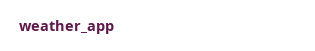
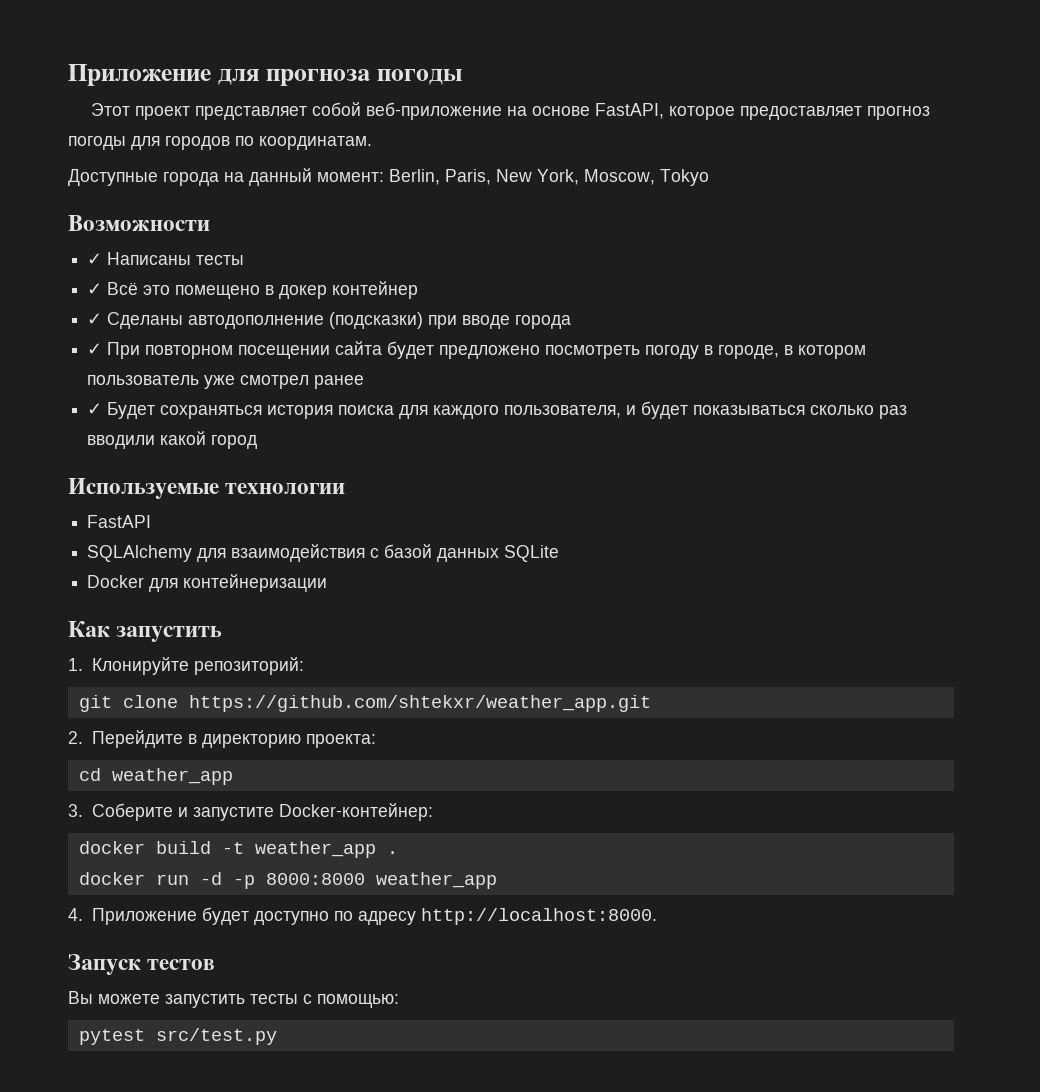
[19,20,114,34] weather_app -> [68,64,462,86] [91,102,931,120] [68,136,372,150] [68,168,709,186] [68,215,210,231] [87,252,245,265] [87,281,419,299] [87,312,572,329] [87,341,867,359] [87,375,365,389] [87,401,908,419] [87,431,258,449] [68,478,346,499] [87,515,152,528] [87,544,560,562] [87,574,328,592] [68,621,223,642] [68,657,304,675] [78,695,651,712] [68,730,376,748] [78,768,233,785] [68,803,433,821] [78,841,398,858] [78,872,497,889] [68,907,657,925] [68,954,215,975] [68,991,399,1008] [78,1028,277,1045] Приложение для прогноза погоды // Этот проект представляет собой веб-приложение на основе FastAPI, которое предоставляет прогноз погоды для городов по координатам. // Доступные города на данный момент: Berlin, Paris, New York, Moscow, Tokyo // Возможности // ✓ Написаны тесты // ✓ Всё это помещено в докер контейнер // ✓ Сделаны автодополнение (подсказки) при вводе города // ✓ При повторном посещении сайта будет предложено посмотреть погоду в городе, в котором пользователь уже смотрел ранее // ✓ Будет сохраняться история поиска для каждого пользователя, и будет показываться сколько раз вводили какой город // Используемые технологии // FastAPI // SQLAlchemy для взаимодействия с базой данных SQLite // Docker для контейнеризации // Как запустить // 1. Клонируйте репозиторий: // git clone https://github.com/shtekxr/weather_app.git // 2. Перейдите в директорию проекта: // cd weather_app // 3. Соберите и запустите Docker-контейнер: // docker build -t weather_app . // docker run -d -p 8000:8000 weather_app // 4. Приложение будет доступно по адресу http://localhost:8000. // Запуск тестов // Вы можете запустить тесты с помощью: // pytest src/test.py

